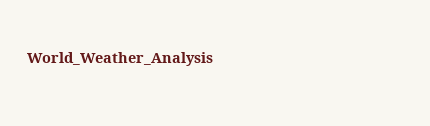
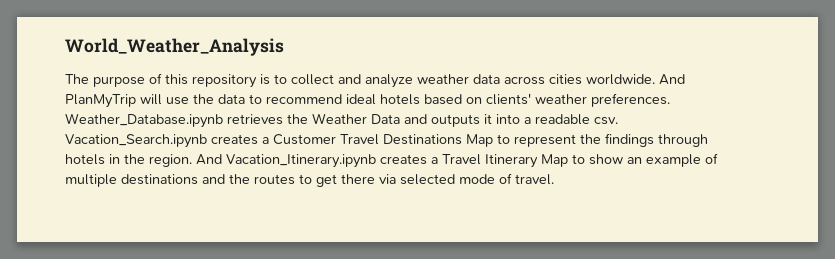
(213, 59) none -> [65,73,685,88] [65,93,670,108] [65,113,618,128] [65,133,708,148] [65,153,718,168] [65,173,554,187] // The purpose of this repository is to collect and analyze weather data across cities worldwide. And PlanMyTrip will use the data to recommend ideal hotels based on clients' weather preferences. Weather_Database.ipynb retrieves the Weather Data and outputs it into a readable csv. Vacation_Search.ipynb creates a Customer Travel Destinations Map to represent the findings through hotels in the region. And Vacation_Itinerary.ipynb creates a Travel Itinerary Map to show an example of multiple destinations and the routes to get there via selected mode of travel.

